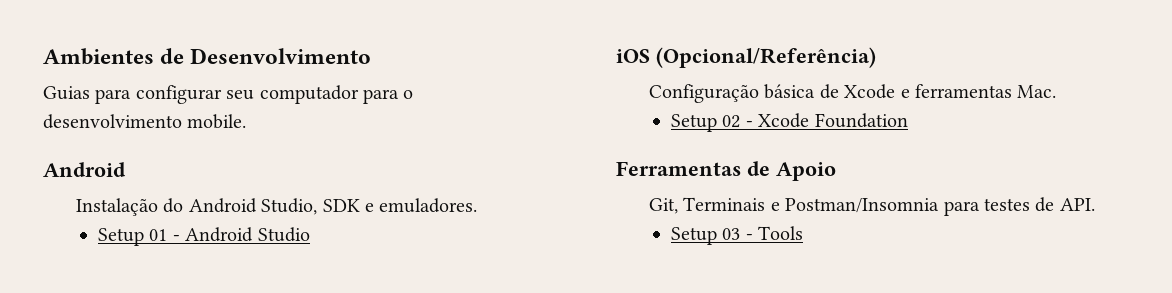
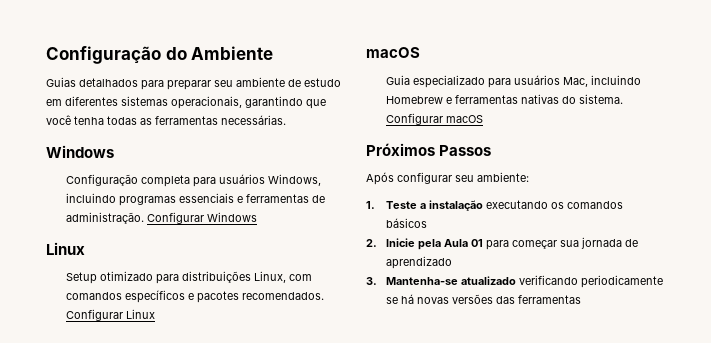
[43,48,372,65] [43,85,414,104] [43,114,247,129] [43,162,126,177] [76,198,478,216] [98,227,310,246] [616,47,876,68] [649,84,1057,103] [671,113,908,132] [616,161,836,181] [649,197,1095,216] [671,226,804,245] Ambientes de Desenvolvimento // Guias para configurar seu computador para o desenvolvimento mobile. // Android // Instalação do Android Studio, SDK e emuladores. // Setup 01 - Android Studio // iOS (Opcional/Referência) // Configuração básica de Xcode e ferramentas Mac. // Setup 02 - Xcode Foundation // Ferramentas de Apoio // Git, Terminais e Postman/Insomnia para testes de API. // Setup 03 - Tools -> [46,46,274,64] [46,77,341,90] [46,96,326,109] [46,115,286,125] [46,145,114,158] [65,174,321,187] [65,193,325,206] [65,212,257,224] [46,242,85,255] [65,271,312,284] [65,290,324,303] [65,309,155,321] [366,47,420,58] [385,75,641,88] [385,94,623,104] [385,113,483,125] [366,143,492,156] [366,172,529,185] [366,200,623,211] [385,218,427,228] [366,237,638,250] [385,256,452,269] [366,275,663,288] [385,294,581,304] Configuração do Ambiente // Guias detalhados para preparar seu ambiente de estudo em diferentes sistemas operacionais, garantindo que você tenha todas as ferramentas necessárias. // Windows // Configuração completa para usuários Windows, incluindo programas essenciais e ferramentas de administração. Configurar Windows // Linux // Setup otimizado para distribuições Linux, com comandos específicos e pacotes recomendados. Configurar Linux // macOS // Guia especializado para usuários Mac, incluindo Homebrew e ferramentas nativas do sistema. Configurar macOS // Próximos Passos // Após configurar seu ambiente: // 1. Teste a instalação executando os comandos básicos // 2. Inicie pela Aula 01 para começar sua jornada de aprendizado // 3. Mantenha-se atualizado verificando periodicamente se há novas versões das ferramentas

